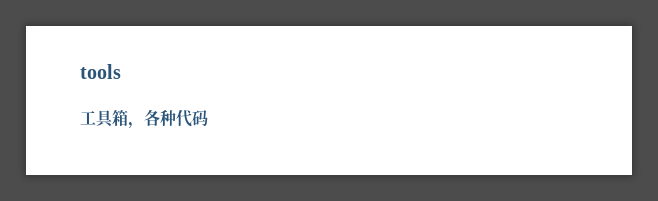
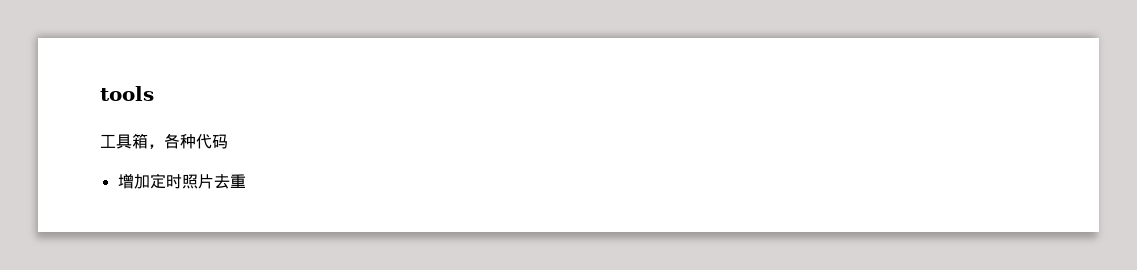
(208, 118) none -> [117,173,246,189] // 增加定时照片去重

